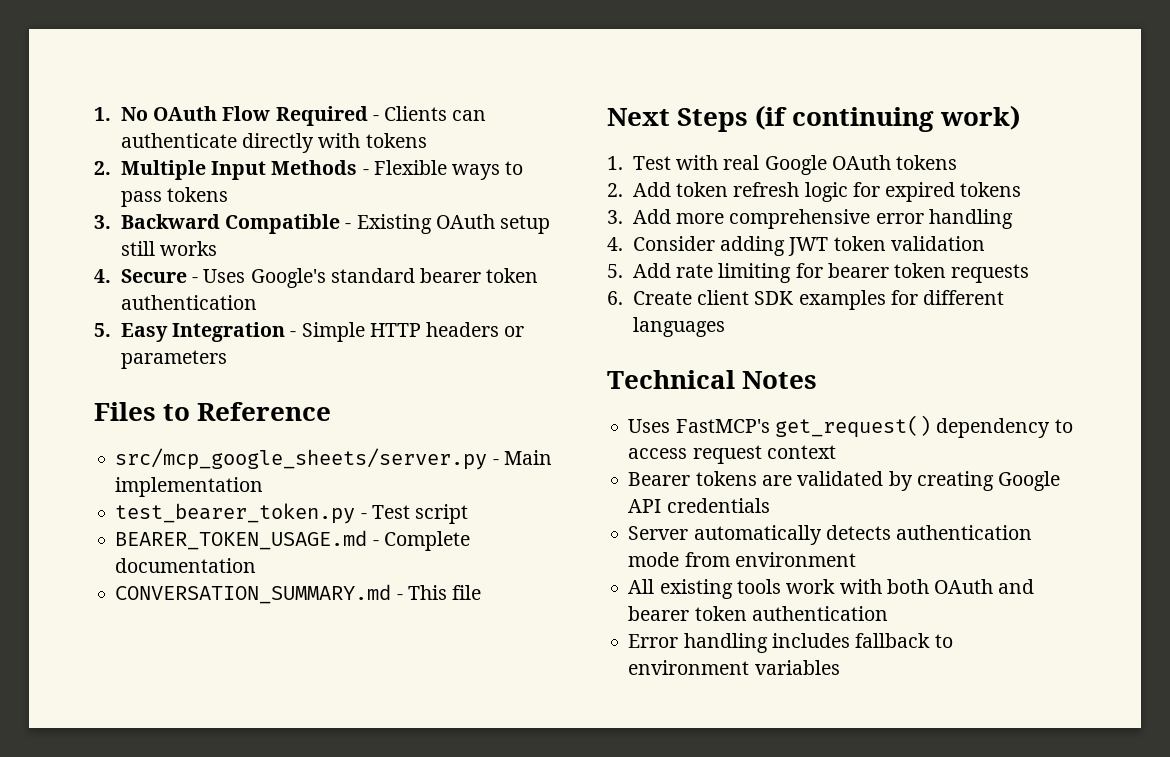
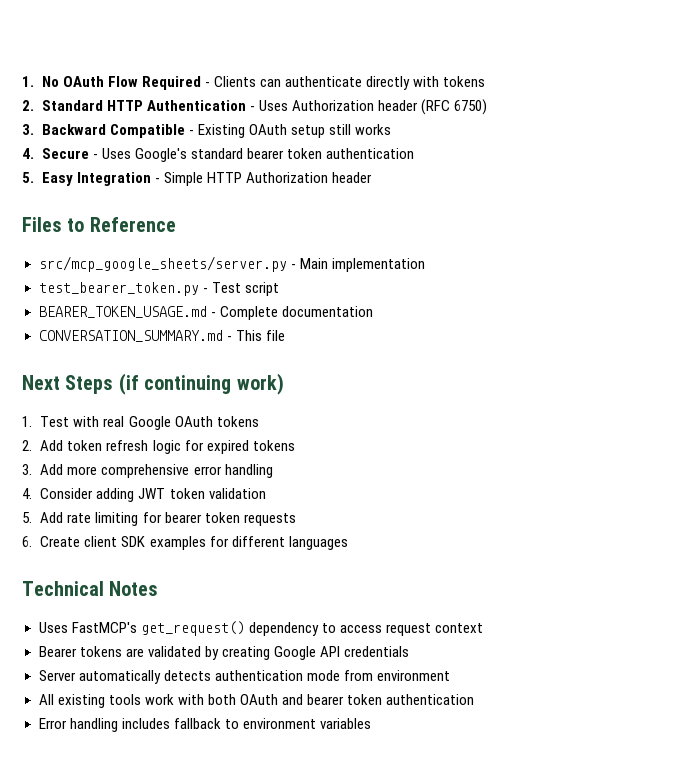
[120,160,524,180] [120,187,229,207] Multiple Input Methods - Flexible ways to pass tokens -> [41,99,487,115] Standard HTTP Authentication - Uses Authorization header (RFC 6750)
[426,322,525,337] [120,350,227,369] headers or parameters -> [245,172,372,183] Authorization header

